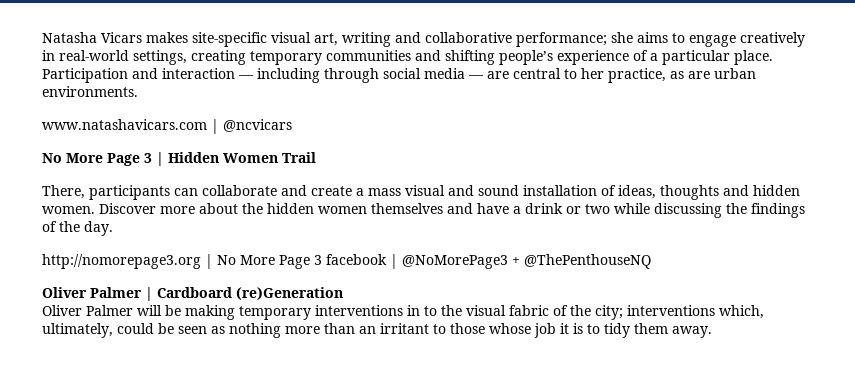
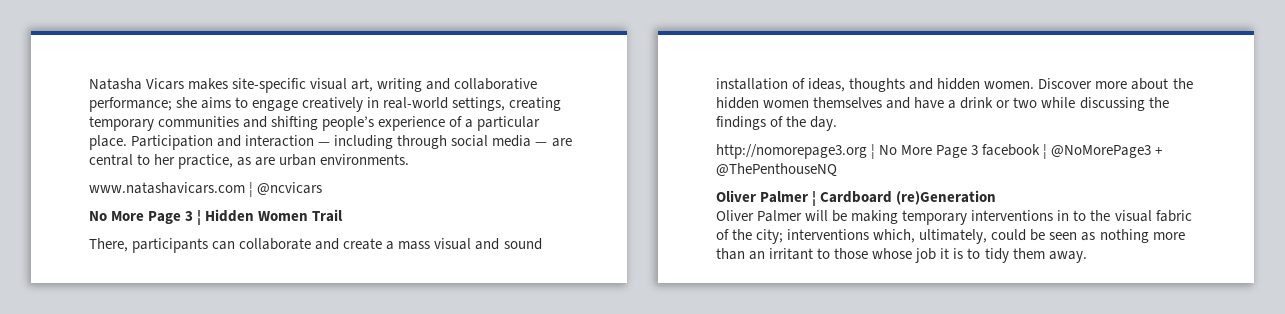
[211,119,219,134] | -> [249,182,254,197] ¦
[156,152,164,166] | -> [197,210,202,225] ¦
[205,254,213,269] | -> [871,144,876,159] ¦
[390,254,398,269] | -> [1043,144,1048,159] ¦
[145,287,153,301] | -> [812,191,817,206] ¦

